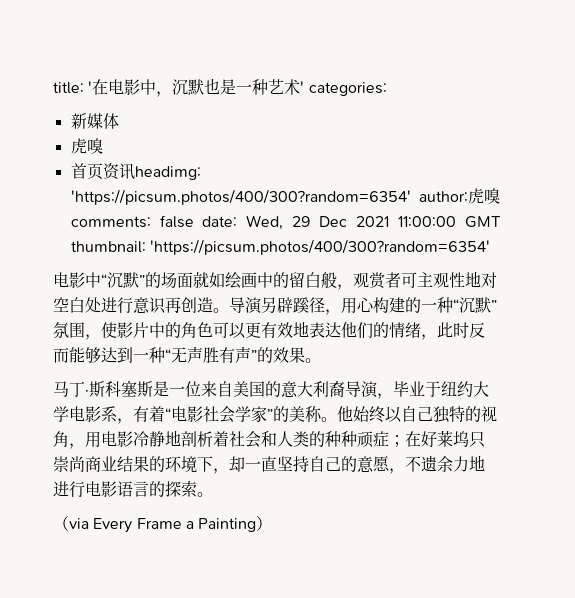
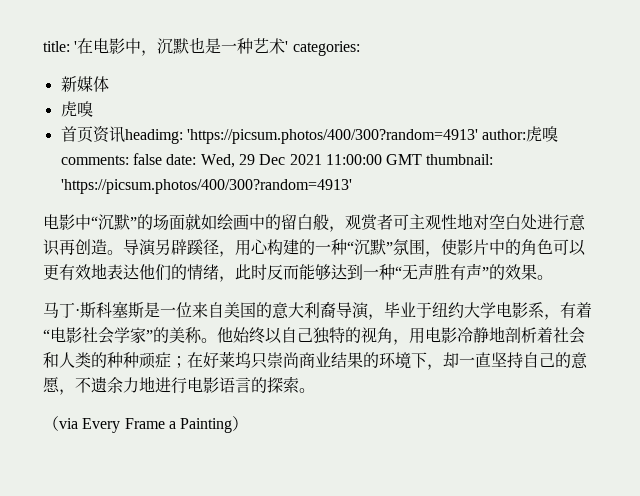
[70,189,411,205] 'https://picsum.photos/400/300?random=6354' -> [186,129,478,144] 'https://picsum.photos/400/300?random=4913'
[149,239,490,255] 'https://picsum.photos/400/300?random=6354' -> [60,179,352,194] 'https://picsum.photos/400/300?random=4913'

